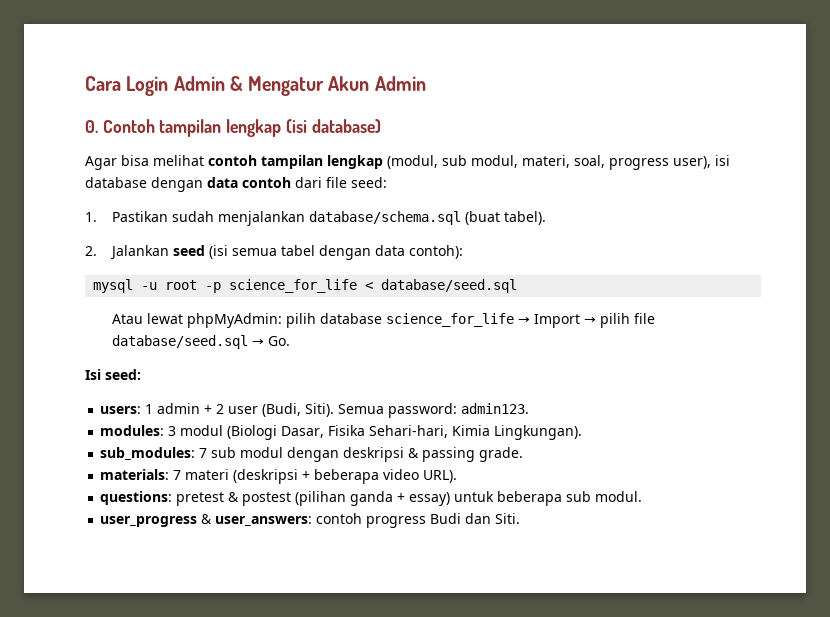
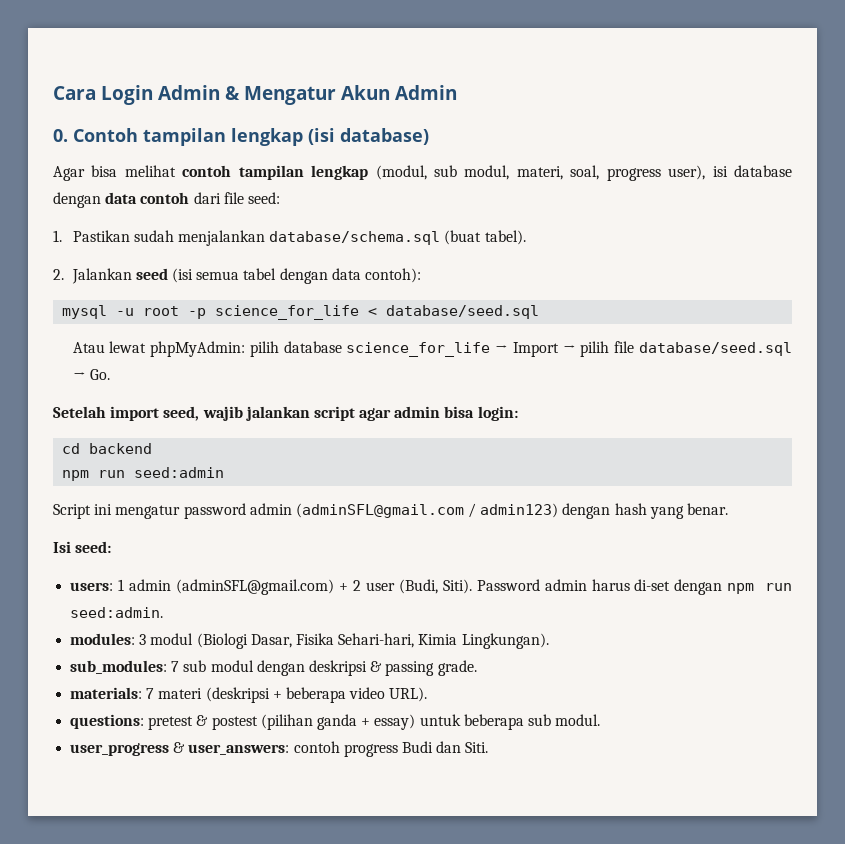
(291, 341) none -> [53,406,518,421] [62,443,153,454] [62,467,225,481] [53,503,729,519] // Setelah import seed, wajib jalankan script agar admin bisa login: // cd backend // npm run seed:admin // Script ini mengatur password admin (adminSFL@gmail.com / admin123) dengan hash yang benar.
(201, 408) none -> [175,579,334,595] (adminSFL@gmail.com)
[338,403,530,418] Semua password: admin123. -> [476,579,792,595] [70,607,164,618] Password admin harus di-set dengan npm run seed:admin.

